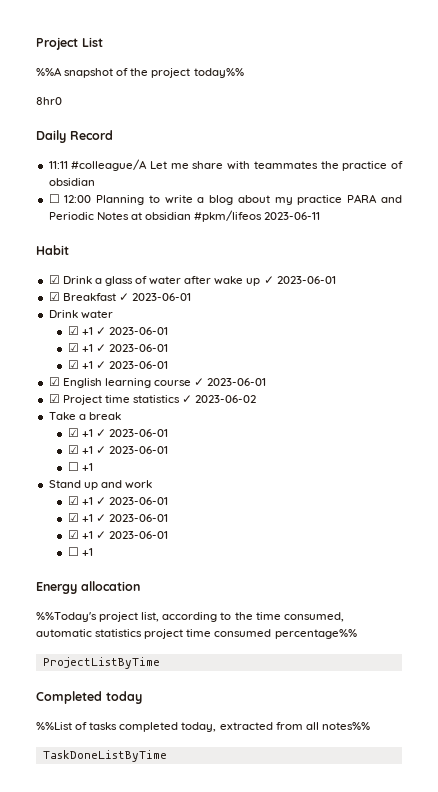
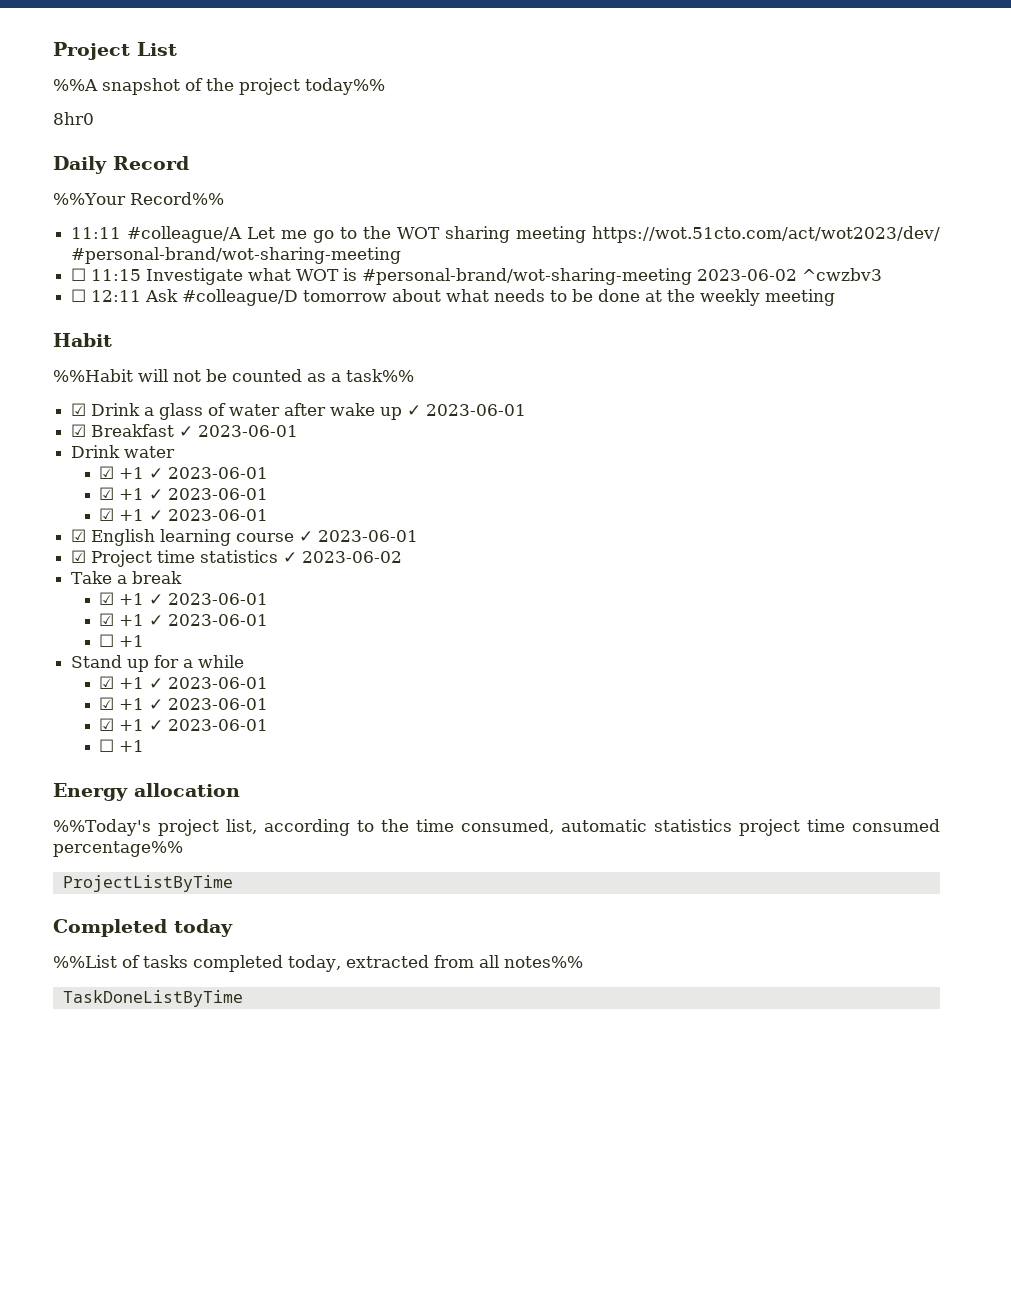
(113, 135) none -> [53,192,224,205] // %%Your Record%%
[192,161,404,171] [48,178,95,186] [48,194,402,205] [48,210,321,222] [36,245,69,255] share with teammates the practice of obsidian // ☐ 12:00 Planning to write a blog about my practice PARA and Periodic Notes at obsidian #pkm/lifeos 2023-06-11 // Habit -> [313,226,941,243] [71,247,402,264] [71,268,883,285] [71,289,836,306] [53,333,112,347] [53,369,414,382] go to the WOT sharing meeting https://wot.51cto.com/act/wot2023/dev/ #personal-brand/wot-sharing-meeting // ☐ 11:15 Investigate what WOT is #personal-brand/wot-sharing-meeting 2023-06-02 ^cwzbv3 // ☐ 12:11 Ask #colleague/D tomorrow about what needs to be done at the weekly meeting // Habit // %%Habit will not be counted as a task%%
[100,480,152,489] and work -> [154,655,245,668] for a while

